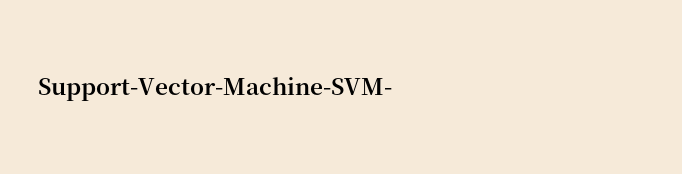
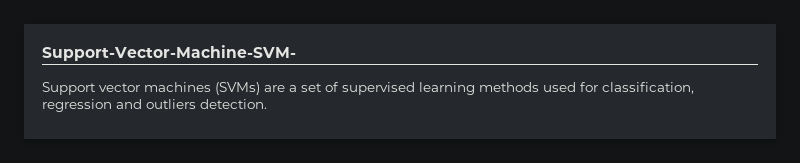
(392, 89) none -> [42,82,694,95] [42,99,267,112] // Support vector machines (SVMs) are a set of supervised learning methods used for classification, regression and outliers detection.

